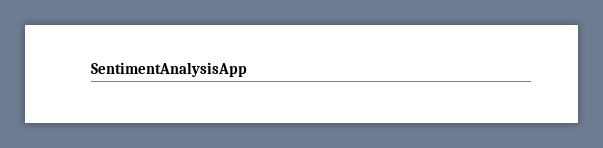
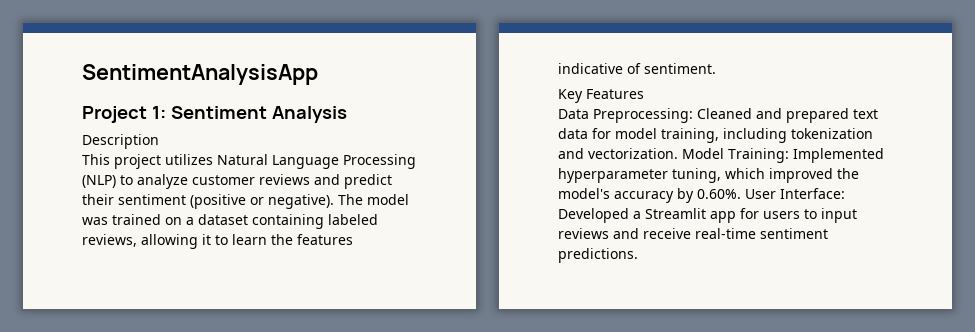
(247, 69) none -> [82,106,347,123] [82,134,159,149] [82,154,416,169] [82,174,392,189] [82,194,409,209] [82,214,378,229] [82,234,353,249] [558,63,716,74] [558,89,644,103] [558,108,878,123] [558,128,873,143] [558,148,884,163] [558,168,859,183] [558,188,845,203] [558,208,857,223] [558,228,828,239] [558,248,638,263] // Project 1: Sentiment Analysis // Description // This project utilizes Natural Language Processing (NLP) to analyze customer reviews and predict their sentiment (positive or negative). The model was trained on a dataset containing labeled reviews, allowing it to learn the features indicative of sentiment. // Key Features // Data Preprocessing: Cleaned and prepared text data for model training, including tokenization and vectorization. Model Training: Implemented hyperparameter tuning, which improved the model's accuracy by 0.60%. User Interface: Developed a Streamlit app for users to input reviews and receive real-time sentiment predictions.

